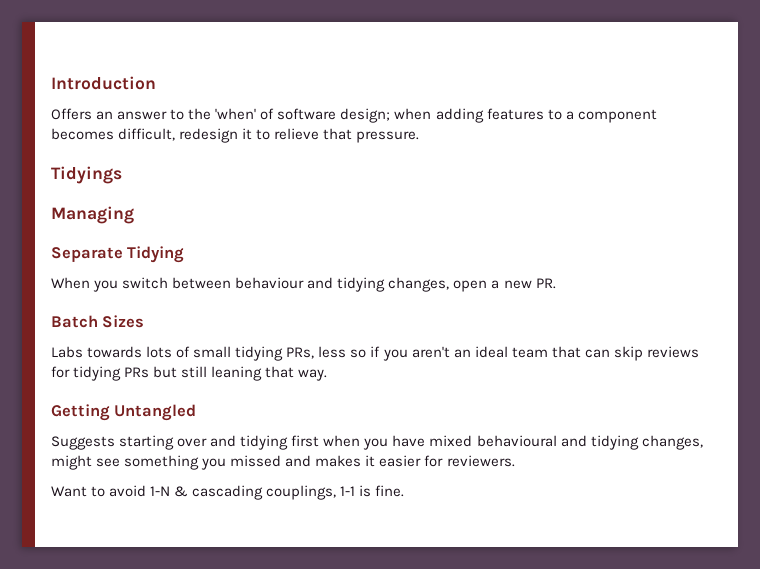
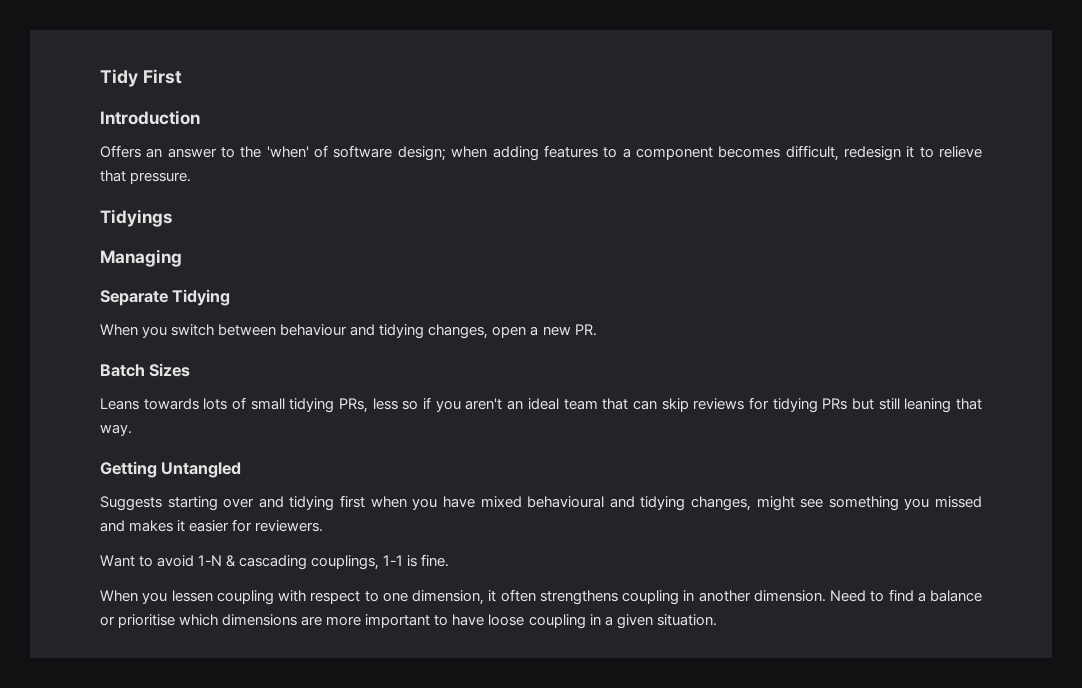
(51, 83) none -> [100,69,182,87] Tidy First //
[51,346,83,358] Labs -> [100,398,139,410] Leans
(405, 491) none -> [100,589,982,605] [100,614,717,629] // When you lessen coupling with respect to one dimension, it often strengthens coupling in another dimension. Need to find a balance or prioritise which dimensions are more important to have loose coupling in a given situation.

